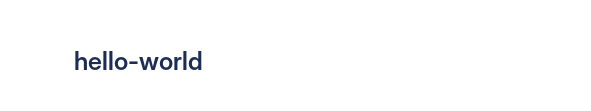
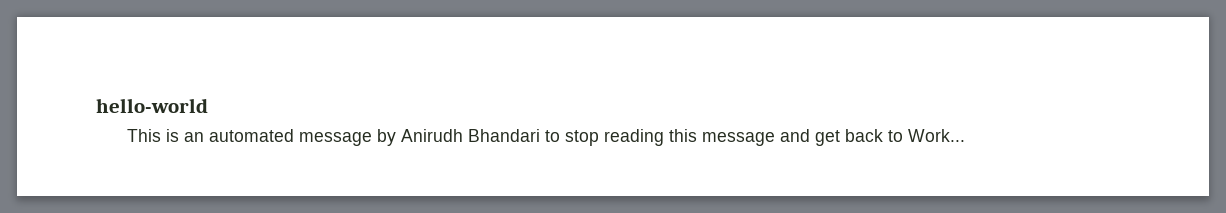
(203, 60) none -> [126,129,965,146] // This is an automated message by Anirudh Bhandari to stop reading this message and get back to Work...

